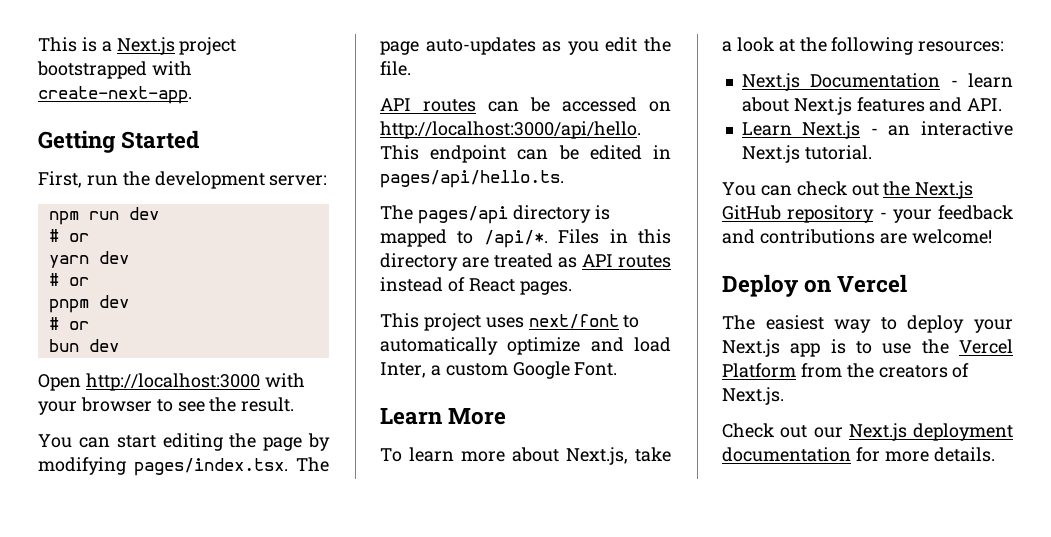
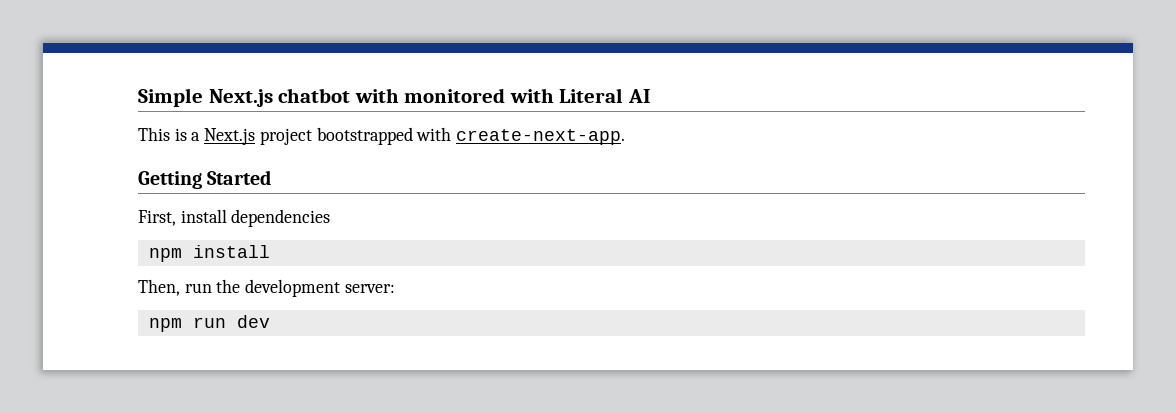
(38, 44) none -> [138,88,651,107] Simple Next.js chatbot with monitored with Literal AI //
(82, 179) none -> [180,209,331,227] [148,245,270,262] [138,279,180,296] install dependencies // npm install // Then,
[48,229,89,242] [48,251,129,268] [48,273,89,286] [48,295,129,313] [48,317,89,330] [48,339,119,352] [38,373,305,391] [38,397,295,415] [38,433,331,451] [38,457,329,476] [380,37,671,55] [380,61,411,76] [380,97,671,112] [380,121,641,139] [380,145,671,163] [380,170,564,188] [380,205,610,224] [380,229,671,248] [380,253,671,271] [380,277,572,295] [380,313,640,331] [380,337,671,355] [380,361,618,379] [380,408,507,425] [380,447,671,465] [722,37,1005,55] [741,73,1013,91] [741,97,1003,115] [741,121,1013,139] [741,145,872,163] [722,181,974,199] [722,205,1013,223] [722,229,992,244] [722,274,908,297] [722,315,1013,333] [722,339,1013,357] [722,363,970,378] [722,387,784,405] [722,423,1013,441] [722,447,995,462] // # or // yarn dev // # or // pnpm dev // # or // bun dev // Open http://localhost:3000 with your browser to see the result. // You can start editing the page by modifying pages/index.tsx. The page auto-updates as you edit the file. // API routes can be accessed on http://localhost:3000/api/hello. This endpoint can be edited in pages/api/hello.ts. // The pages/api directory is mapped to /api/*. Files in this directory are treated as API routes instead of React pages. // This project uses next/font to automatically optimize and load Inter, a custom Google Font. // Learn More // To learn more about Next.js, take a look at the following resources: // Next.js Documentation - learn about Next.js features and API. // Learn Next.js - an interactive Next.js tutorial. // You can check out the Next.js GitHub repository - your feedback and contributions are welcome! // Deploy on Vercel // The easiest way to deploy your Next.js app is to use the Vercel Platform from the creators of Next.js. // Check out our Next.js deployment documentation for more details. -> (270, 321) none

